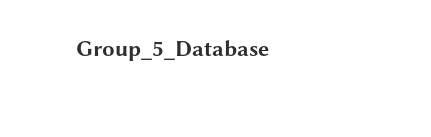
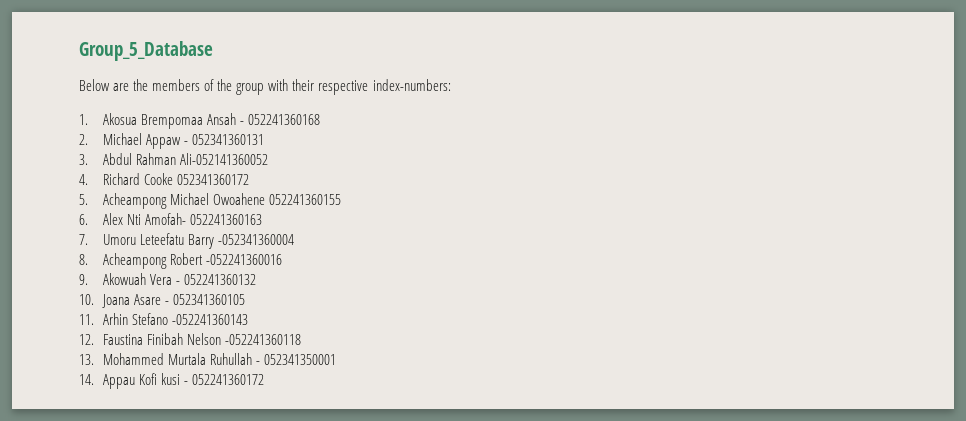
(269, 50) none -> [79,79,451,95] [79,113,321,129] [79,133,265,149] [79,153,269,165] [79,173,250,185] [79,193,342,209] [79,213,263,225] [79,233,295,249] [79,253,283,269] [79,273,257,285] [79,294,246,308] [79,313,249,325] [79,333,302,345] [79,353,337,365] [79,373,265,389] // Below are the members of the group with their respective index-numbers: // 1. Akosua Brempomaa Ansah - 052241360168 // 2. Michael Appaw - 052341360131 // 3. Abdul Rahman Ali-052141360052 // 4. Richard Cooke 052341360172 // 5. Acheampong Michael Owoahene 052241360155 // 6. Alex Nti Amofah- 052241360163 // 7. Umoru Leteefatu Barry -052341360004 // 8. Acheampong Robert -052241360016 // 9. Akowuah Vera - 052241360132 // 10. Joana Asare - 052341360105 // 11. Arhin Stefano -052241360143 // 12. Faustina Finibah Nelson -052241360118 // 13. Mohammed Murtala Ruhullah - 052341350001 // 14. Appau Kofi kusi - 052241360172

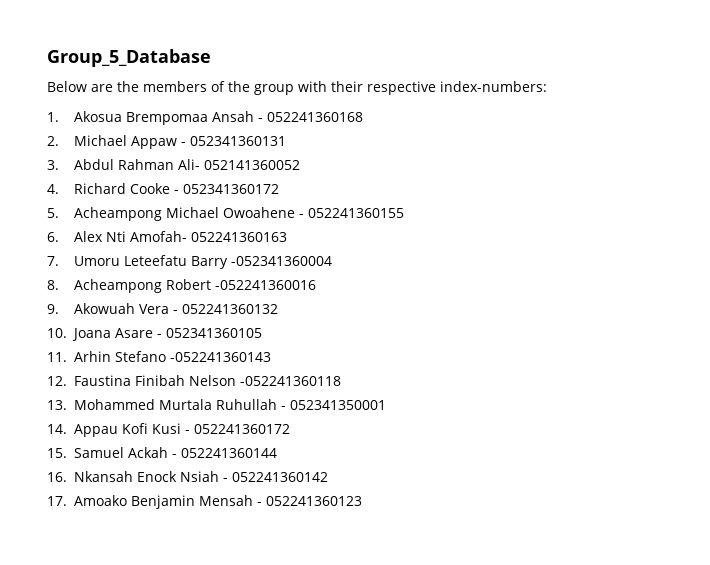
[180,153,269,165] Ali-052141360052 -> [177,159,300,170] Ali- 052141360052
(174, 179) none -> [173,190,179,194] -
(266, 199) none -> [298,214,304,218] -
[161,373,181,385] kusi -> [152,423,181,434] Kusi
(265, 379) none -> [47,447,277,458] [47,471,328,482] [47,495,362,509] // 15. Samuel Ackah - 052241360144 // 16. Nkansah Enock Nsiah - 052241360142 // 17. Amoako Benjamin Mensah - 052241360123

